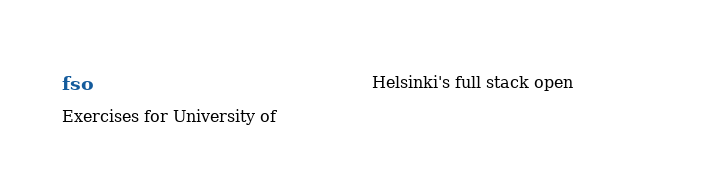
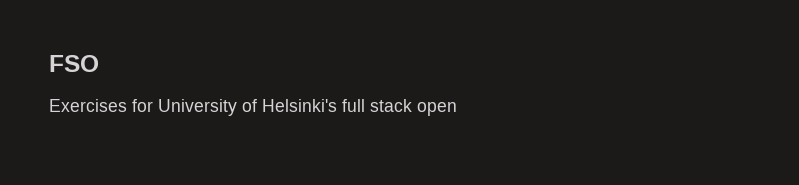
[62,76,94,90] fso -> [49,55,99,72] FSO

